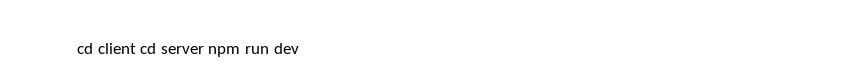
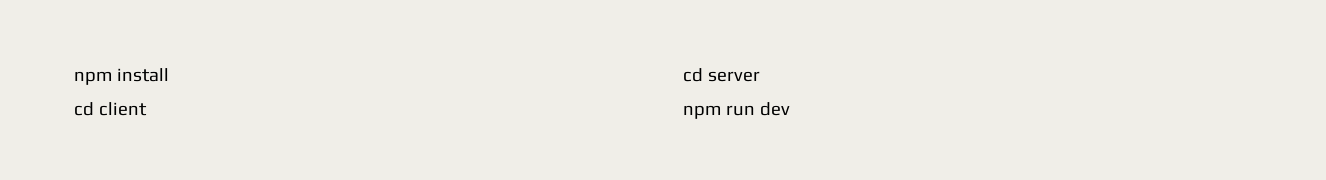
(77, 48) none -> [74,68,169,85] npm install //
(136, 48) none -> (147, 109) //
(204, 50) none -> (760, 76) //

